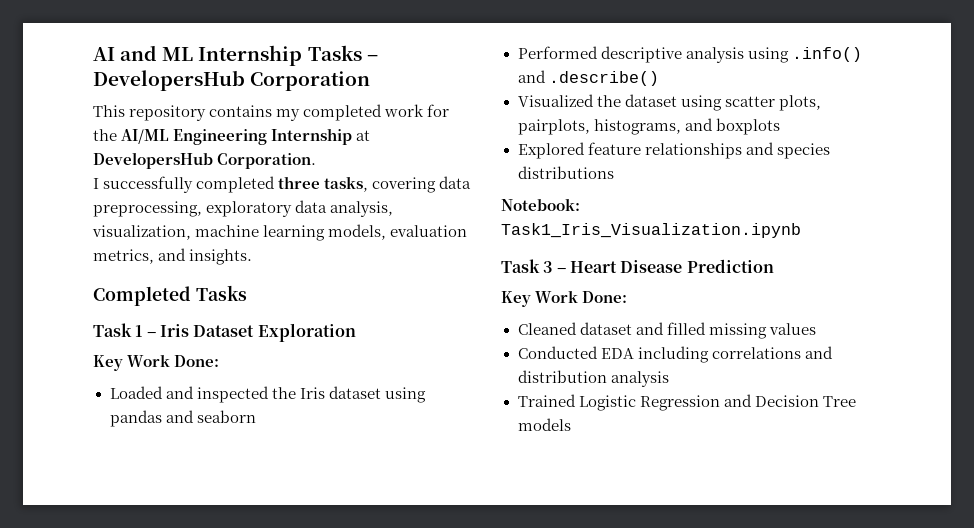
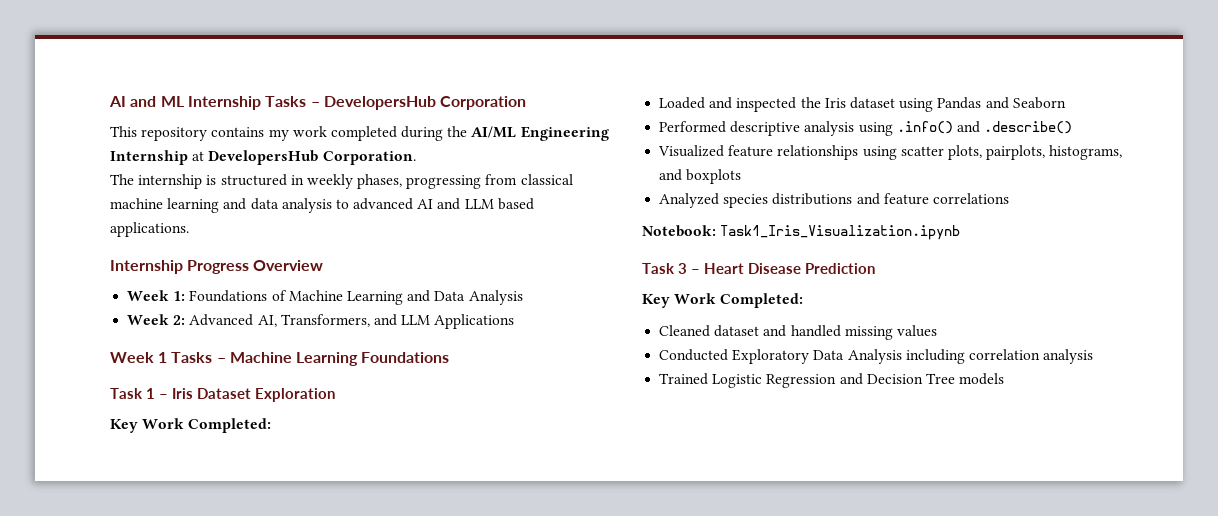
[303,104,450,121] completed work for -> [292,126,444,141] work completed during
[93,176,472,193] [93,200,394,217] [92,224,468,241] [93,248,253,265] [93,285,247,306] I successfully completed three tasks, covering data preprocessing, exploratory data analysis, visualization, machine learning models, evaluation metrics, and insights. // Completed Tasks -> [110,174,573,189] [110,198,534,213] [110,222,189,237] [110,260,324,274] [127,290,523,305] [127,314,515,329] [110,352,450,366] The internship is structured in weekly phases, progressing from classical machine learning and data analysis to advanced AI and LLM based applications. // Internship Progress Overview // Week 1: Foundations of Machine Learning and Data Analysis // Week 2: Advanced AI, Transformers, and LLM Applications // Week 1 Tasks – Machine Learning Foundations
[174,355,220,367] Done: -> [188,418,272,433] Completed:
[109,410,256,427] pandas and seaborn -> [937,97,1066,109] Pandas and Seaborn
[596,94,677,107] the dataset -> [728,145,859,160] feature relationships
[517,142,774,159] Explored feature relationships and -> [659,193,720,208] Analyzed
(614, 172) none -> [856,193,1009,205] and feature correlations
[582,291,628,303] Done: -> [720,293,804,308] Completed:
[666,322,706,335] filled -> [790,325,841,337] handled
[600,346,833,363] [517,370,607,383] EDA including correlations and distribution -> [732,349,1040,364] Exploratory Data Analysis including correlation

